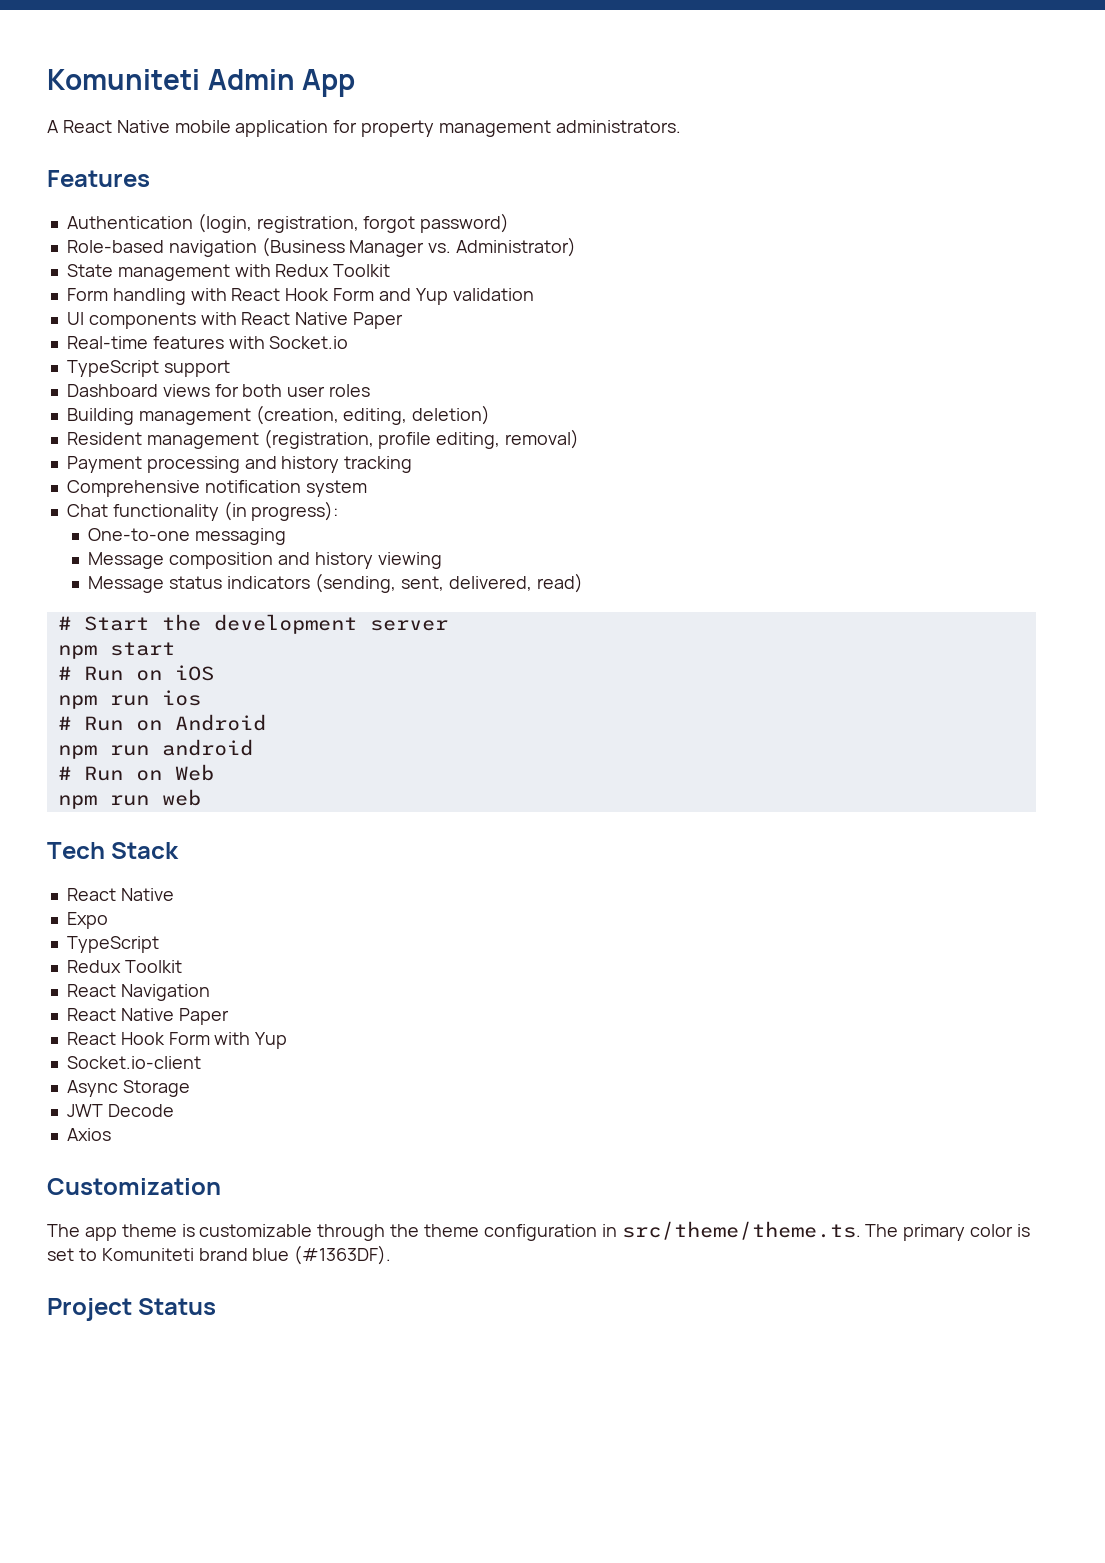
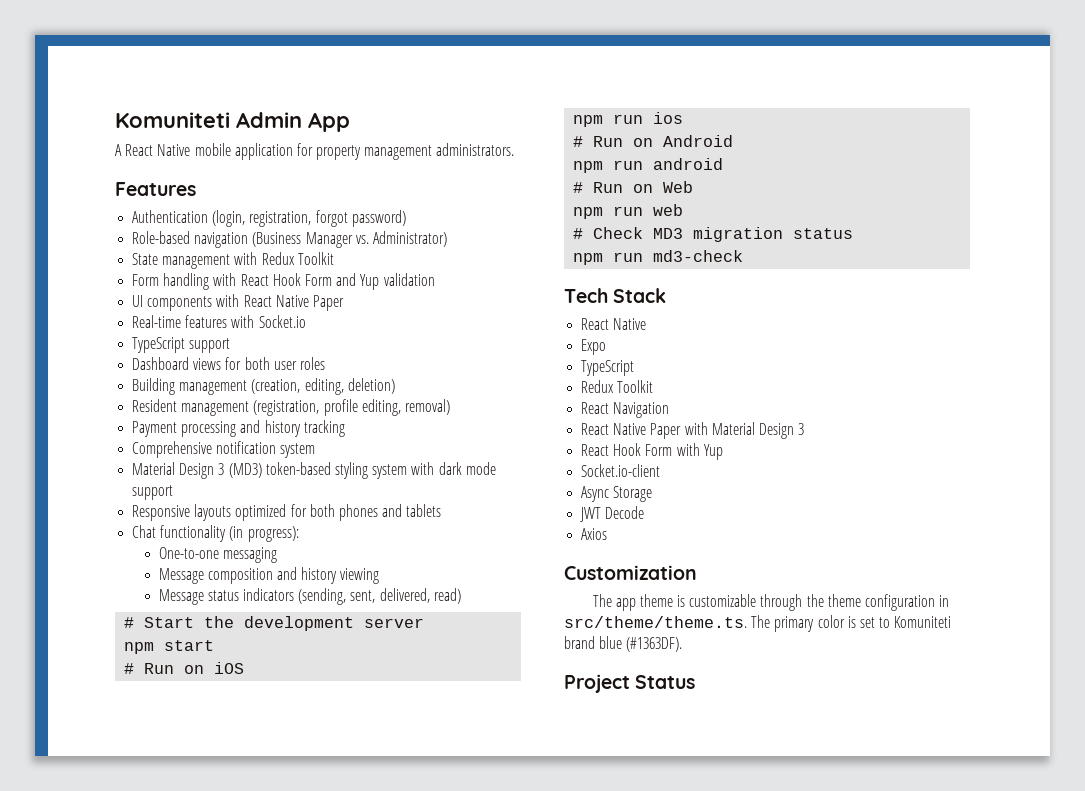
(367, 488) none -> [132,462,496,479] [132,485,174,500] [132,504,442,521] // Material Design 3 (MD3) token-based styling system with dark mode support // Responsive layouts optimized for both phones and tablets
(201, 797) none -> [573,227,854,242] [573,250,744,265] // # Check MD3 migration status // npm run md3-check
(229, 1016) none -> [684,422,805,439] with Material Design 3

